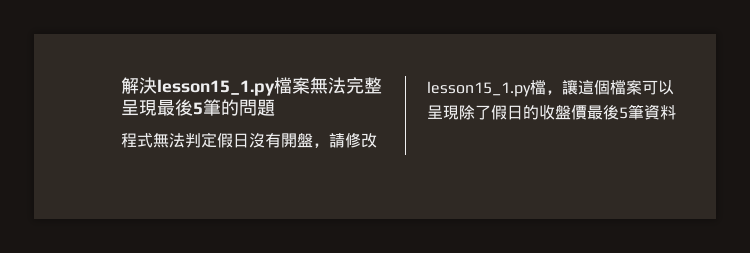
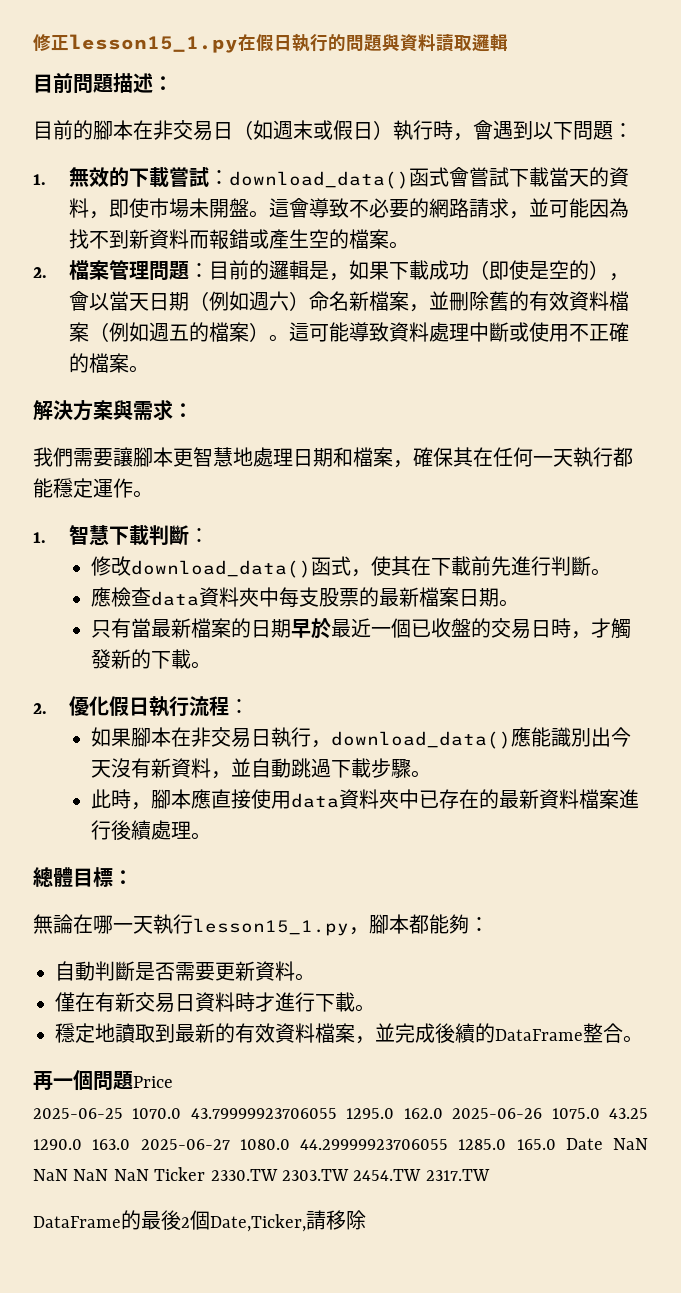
[121,77,382,96] [121,99,275,116] [121,132,377,148] [427,79,674,97] [427,104,676,120] 解決lesson15_1.py檔案無法完整呈現最後5筆的問題 // 程式無法判定假日沒有開盤，請修改lesson15_1.py檔，讓這個檔案可以呈現除了假日的收盤價最後5筆資料 -> [33,33,508,53] [33,73,173,94] [33,120,633,141] [33,167,629,189] [68,198,629,219] [68,229,409,250] [33,260,629,281] [68,291,629,312] [68,322,629,342] [68,353,149,373] [33,400,193,421] [33,447,633,468] [33,478,153,498] [33,525,209,546] [90,556,611,578] [90,587,519,608] [90,618,631,639] [90,649,211,669] [33,696,249,717] [90,727,631,749] [90,758,431,779] [90,789,639,810] [90,820,211,840] [33,867,133,887] [33,914,489,936] [55,961,315,981] [55,992,375,1013] [55,1023,643,1044] [33,1070,173,1091] [33,1108,649,1119] [33,1138,648,1150] [33,1167,490,1181] [33,1210,366,1232] 修正lesson15_1.py在假日執行的問題與資料讀取邏輯 // 目前問題描述： // 目前的腳本在非交易日（如週末或假日）執行時，會遇到以下問題： // 1.無效的下載嘗試：download_data()函式會嘗試下載當天的資料，即使市場未開盤。這會導致不必要的網路請求，並可能因為找不到新資料而報錯或產生空的檔案。 // 2.檔案管理問題：目前的邏輯是，如果下載成功（即使是空的），會以當天日期（例如週六）命名新檔案，並刪除舊的有效資料檔案（例如週五的檔案）。這可能導致資料處理中斷或使用不正確的檔案。 // 解決方案與需求： // 我們需要讓腳本更智慧地處理日期和檔案，確保其在任何一天執行都能穩定運作。 // 1.智慧下載判斷： // 修改download_data()函式，使其在下載前先進行判斷。 // 應檢查data資料夾中每支股票的最新檔案日期。 // 只有當最新檔案的日期早於最近一個已收盤的交易日時，才觸發新的下載。 // 2.優化假日執行流程： // 如果腳本在非交易日執行，download_data()應能識別出今天沒有新資料，並自動跳過下載步驟。 // 此時，腳本應直接使用data資料夾中已存在的最新資料檔案進行後續處理。 // 總體目標： // 無論在哪一天執行lesson15_1.py，腳本都能夠： // 自動判斷是否需要更新資料。 // 僅在有新交易日資料時才進行下載。 // 穩定地讀取到最新的有效資料檔案，並完成後續的DataFrame整合。 // 再一個問題Price // 2025-06-25 1070.0 43.79999923706055 1295.0 162.0 2025-06-26 1075.0 43.25 1290.0 163.0 2025-06-27 1080.0 44.29999923706055 1285.0 165.0 Date NaN NaN NaN NaN Ticker 2330.TW 2303.TW 2454.TW 2317.TW // DataFrame的最後2個Date,Ticker,請移除

